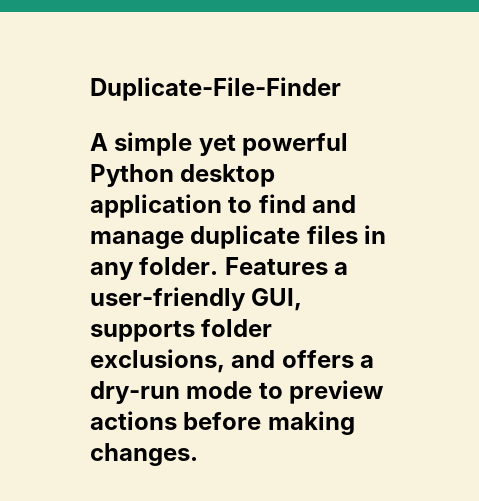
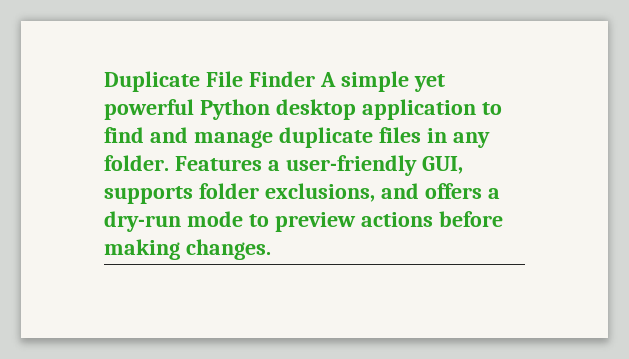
[90,77,341,101] Duplicate-File-Finder // -> [104,71,315,92] Duplicate File Finder

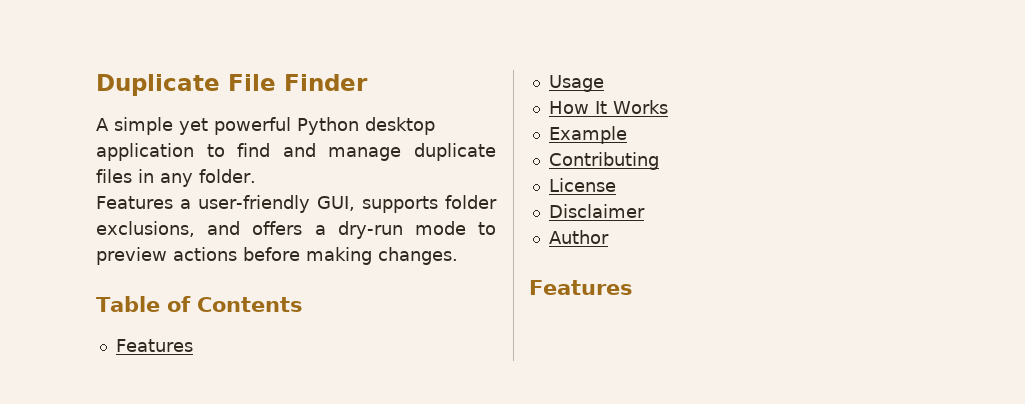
(315, 79) none -> (368, 82) //
(169, 163) none -> (256, 176) //
(271, 249) none -> [96,296,303,312] [115,339,193,352] [548,75,604,92] [548,100,668,114] [548,126,627,144] [548,152,659,170] [548,178,616,192] [548,204,645,218] [548,230,609,244] [529,280,633,295] // Table of Contents // Features // Usage // How It Works // Example // Contributing // License // Disclaimer // Author // Features

